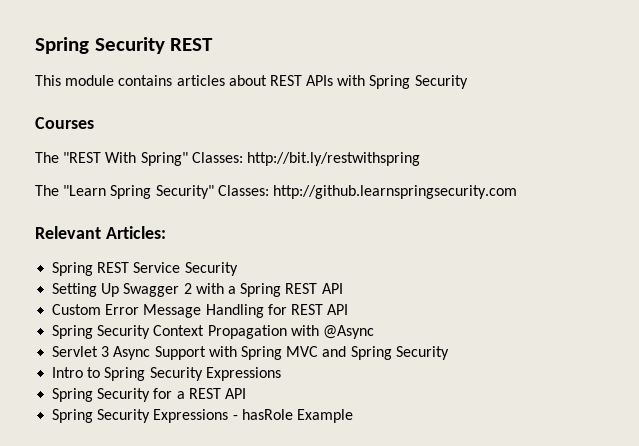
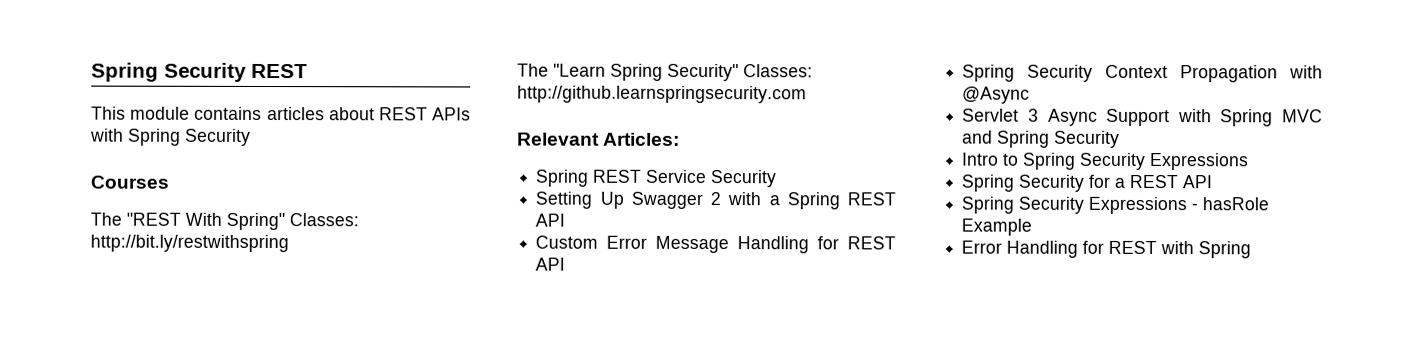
(353, 416) none -> [961,240,1252,259] // Error Handling for REST with Spring

